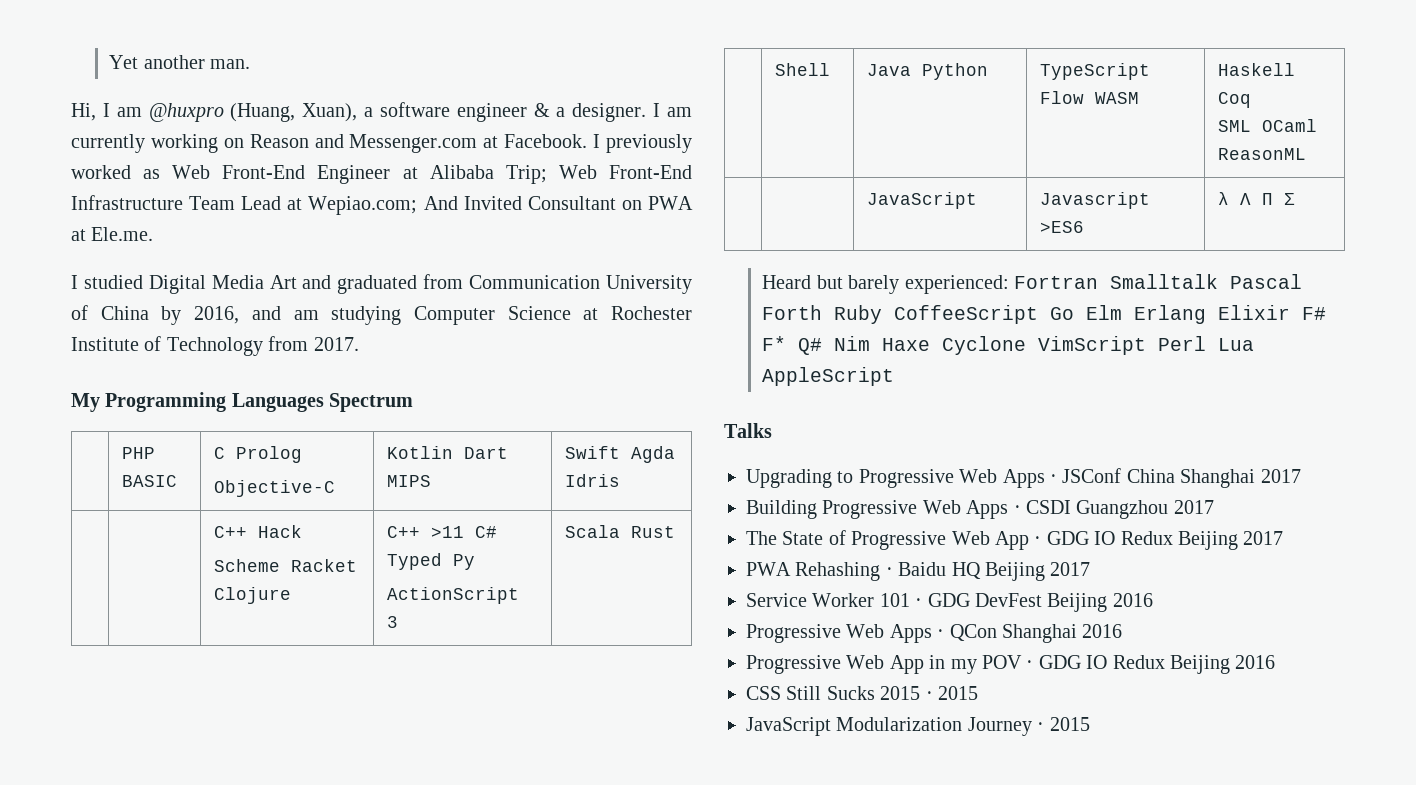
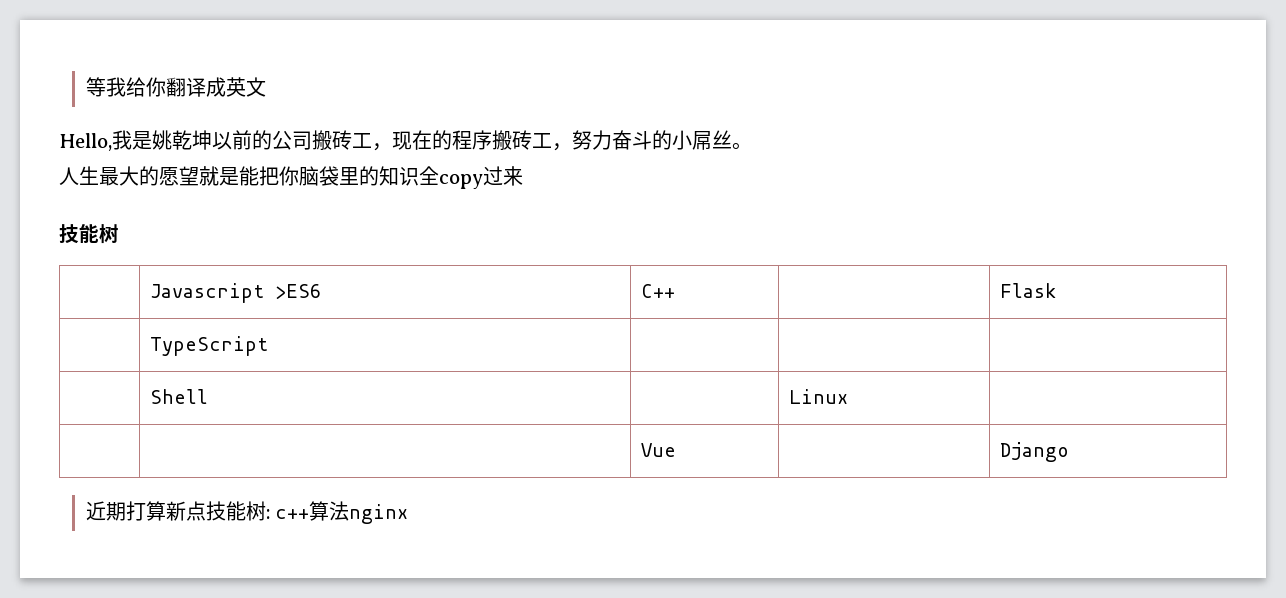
[109,55,251,69] [71,102,692,122] [71,134,693,153] [71,165,692,184] [71,195,693,215] [71,227,154,241] [71,274,693,294] [71,305,692,325] [71,336,359,356] [71,392,414,412] [121,447,155,459] [121,475,177,487] [213,446,302,463] [213,480,335,497] [386,446,508,459] [386,475,431,487] [564,446,675,463] [564,474,620,487] [213,525,302,538] [213,559,357,572] [213,587,291,604] [386,526,497,538] [386,553,475,570] [386,587,519,604] [386,616,398,628] [564,525,675,538] [774,63,830,76] [866,63,988,80] [1039,63,1150,80] [1039,91,1139,104] [1217,63,1295,76] [1217,92,1251,108] [1217,119,1317,132] [1217,148,1306,160] [866,192,977,209] [1039,192,1150,209] [1039,221,1084,233] [1217,192,1295,205] [762,274,1303,294] [762,305,1327,324] [762,336,1255,355] [762,367,895,386] [724,423,772,438] [746,468,1301,488] [746,500,1214,519] [746,530,1284,550] [746,562,1091,581] [746,593,1153,612] [746,624,1123,643] [746,655,1276,674] [746,686,978,700] [746,717,1090,736] Yet another man. // Hi, I am @huxpro (Huang, Xuan), a software engineer & a designer. I am currently working on Reason and Messenger.com at Facebook. I previously worked as Web Front-End Engineer at Alibaba Trip; Web Front-End Infrastructure Team Lead at Wepiao.com; And Invited Consultant on PWA at Ele.me. // I studied Digital Media Art and graduated from Communication University of China by 2016, and am studying Computer Science at Rochester Institute of Technology from 2017. // My Programming Languages Spectrum // | PHP BASIC | C Prolog // Objective-C | Kotlin Dart MIPS | Swift Agda Idris // | | C++ Hack // Scheme Racket Clojure | C++ >11 C# Typed Py // ActionScript 3 | Scala Rust // | Shell | Java Python | TypeScript Flow WASM | Haskell Coq // SML OCaml ReasonML // | | JavaScript | Javascript >ES6 | λ Λ Π Σ // Heard but barely experienced: Fortran Smalltalk Pascal Forth Ruby CoffeeScript Go Elm Erlang Elixir F# F* Q# Nim Haxe Cyclone VimScript Perl Lua AppleScript // Talks // Upgrading to Progressive Web Apps · JSConf China Shanghai 2017 // Building Progressive Web Apps · CSDI Guangzhou 2017 // The State of Progressive Web App · GDG IO Redux Beijing 2017 // PWA Rehashing · Baidu HQ Beijing 2017 // Service Worker 101 · GDG DevFest Beijing 2016 // Progressive Web Apps · QCon Shanghai 2016 // Progressive Web App in my POV · GDG IO Redux Beijing 2016 // CSS Still Sucks 2015 · 2015 // JavaScript Modularization Journey · 2015 -> [85,77,266,97] [59,130,752,151] [59,166,523,189] [59,224,119,244] [149,283,321,303] [640,284,675,298] [999,283,1056,298] [149,336,268,356] [149,389,208,404] [788,389,848,404] [640,443,676,457] [999,442,1069,462] [85,501,409,524] 等我给你翻译成英文 // Hello,我是姚乾坤以前的公司搬砖工，现在的程序搬砖工，努力奋斗的小屌丝。 // 人生最大的愿望就是能把你脑袋里的知识全copy过来 // 技能树 // | Javascript >ES6 | C++ | | Flask // | TypeScript | | | // | Shell | | Linux | // | | Vue | | Django // 近期打算新点技能树: c++算法nginx

